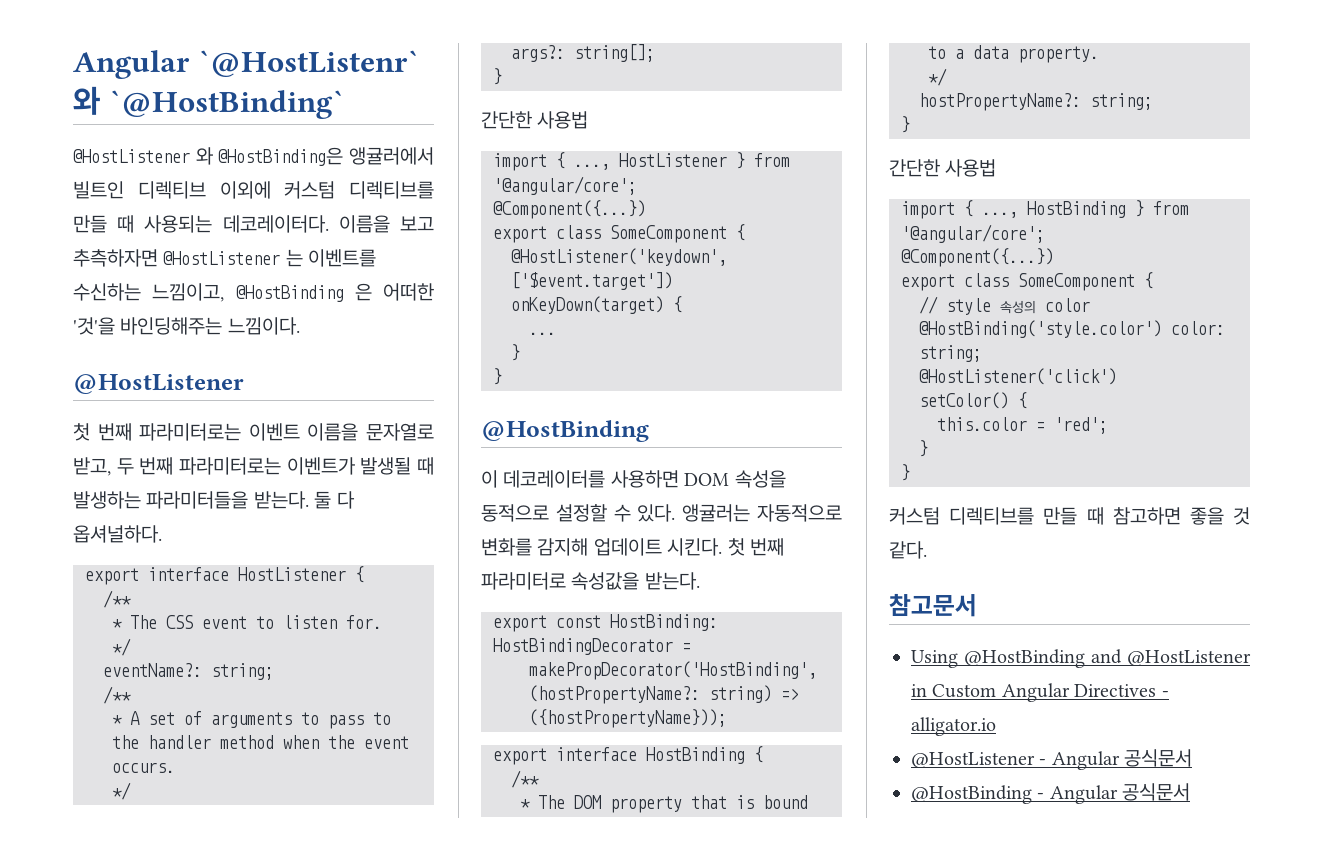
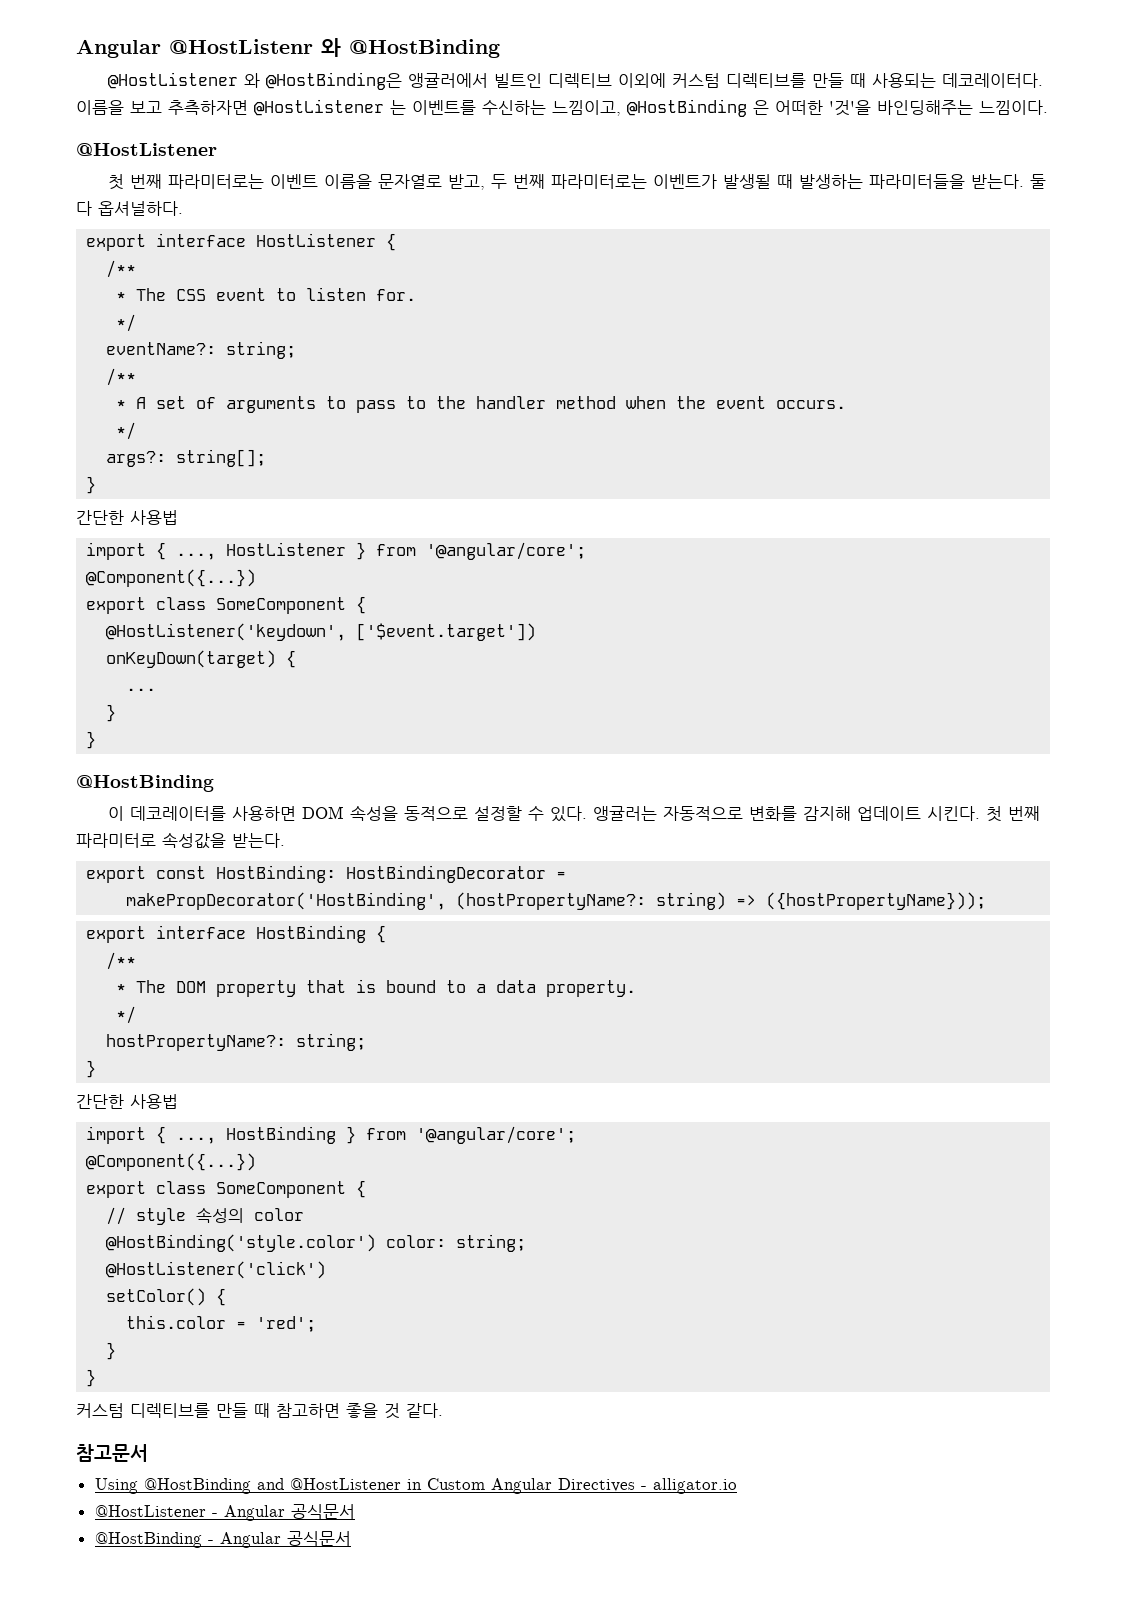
[73,50,419,79] [73,86,344,119] Angular `@HostListenr` 와 `@HostBinding` -> [76,38,500,58] Angular @HostListenr 와 @HostBinding

